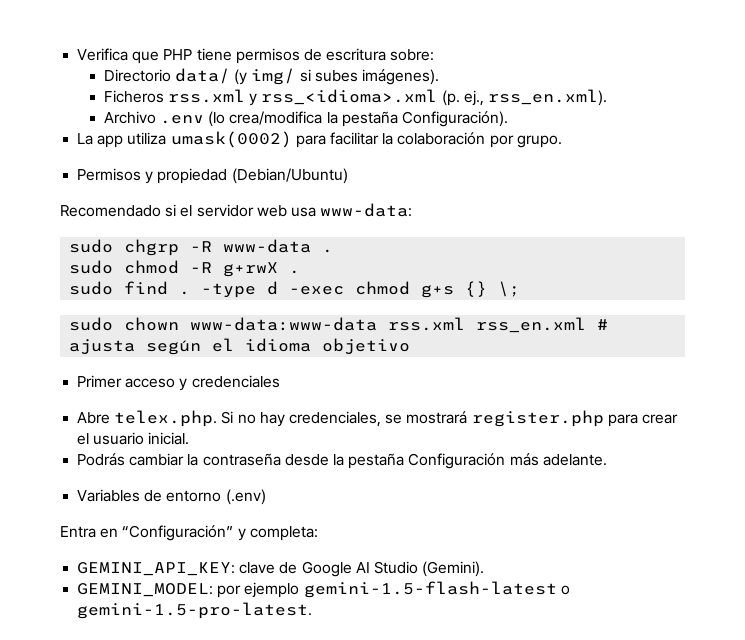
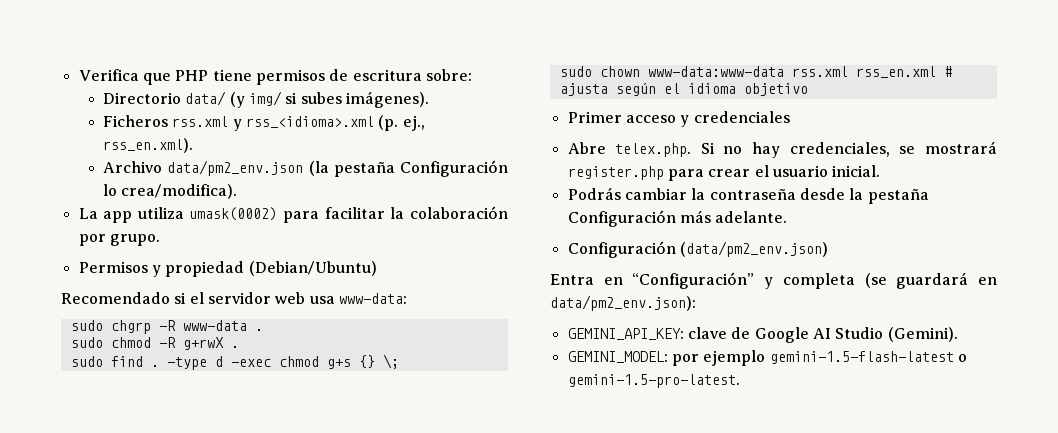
[160,111,509,127] .env (lo crea/modifica la pestaña Configuración). -> [167,160,508,177] [103,184,238,199] data/pm2_env.json (la pestaña Configuración lo crea/modifica).
[77,489,266,505] Variables de entorno (.env) -> [567,241,828,258] Configuración (data/pm2_env.json)
[249,526,318,541] completa: -> [782,272,997,289] [550,295,696,311] completa (se guardará en data/pm2_env.json):

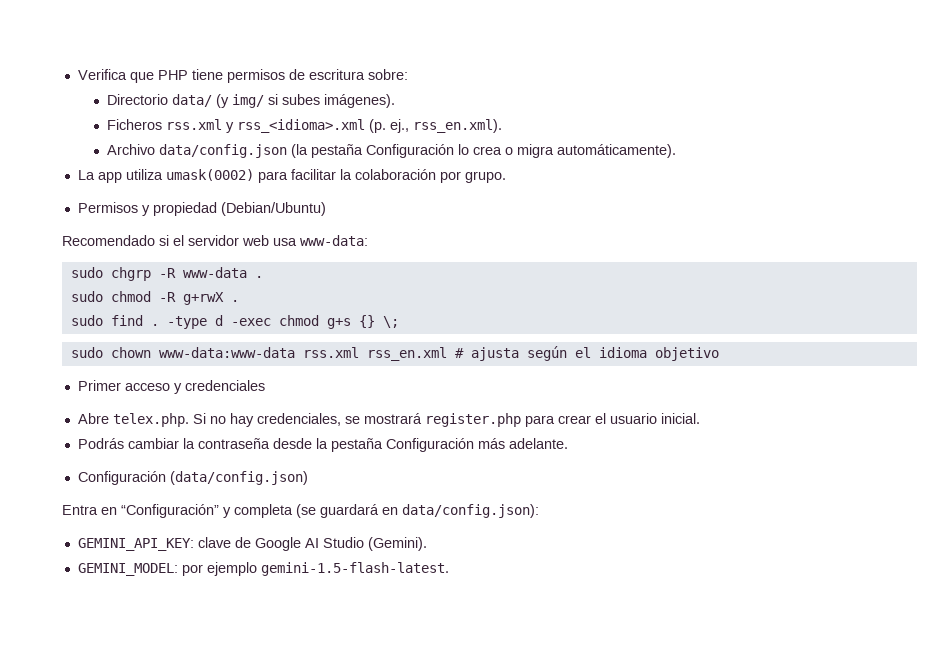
[167,160,304,176] data/pm2_env.json -> [158,144,287,158] data/config.json
[121,184,238,199] crea/modifica). -> [472,144,676,158] crea o migra automáticamente).
[679,241,828,257] (data/pm2_env.json) -> [169,471,308,485] (data/config.json)
[550,295,696,311] data/pm2_env.json): -> [402,504,539,518] data/config.json):
[769,351,967,364] [567,374,740,388] gemini-1.5-flash-latest o gemini-1.5-pro-latest. -> [260,562,449,576] gemini-1.5-flash-latest.

